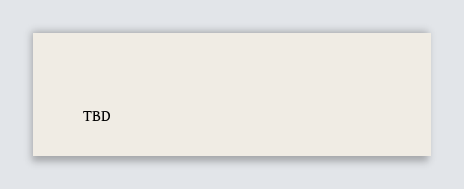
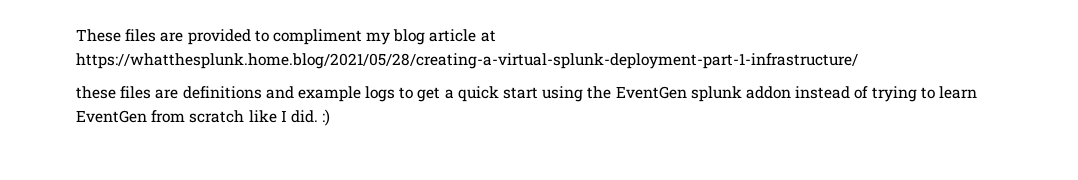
[83,111,111,121] TBD -> [76,29,496,45] [76,53,858,69] [76,86,977,102] [76,109,331,126] These files are provided to compliment my blog article at https://whatthesplunk.home.blog/2021/05/28/creating-a-virtual-splunk-deployment-part-1-infrastructure/ // these files are definitions and example logs to get a quick start using the EventGen splunk addon instead of trying to learn EventGen from scratch like I did. :)

